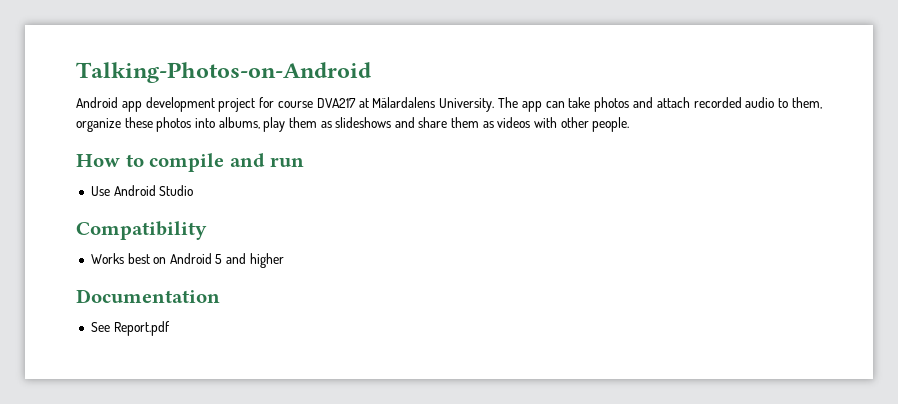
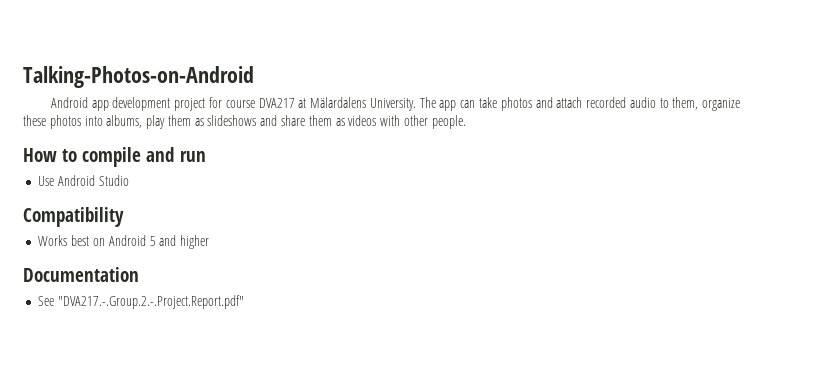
[113,321,170,336] Report.pdf -> [58,295,245,309] "DVA217.-.Group.2.-.Project.Report.pdf"

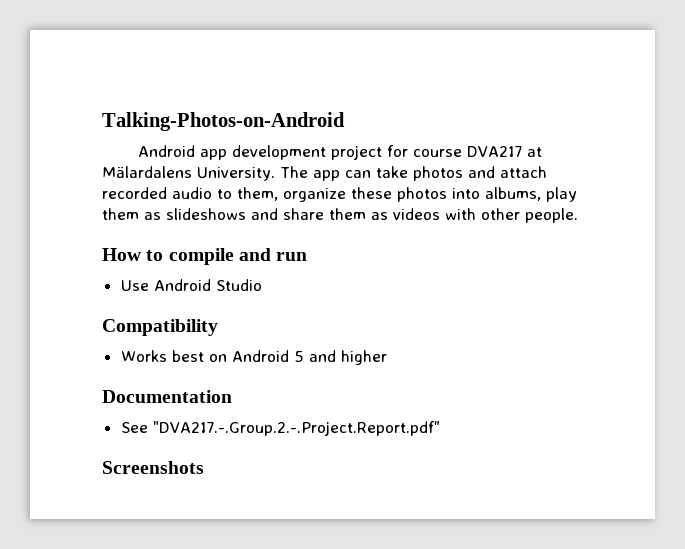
(245, 302) none -> [102,461,204,474] // Screenshots

